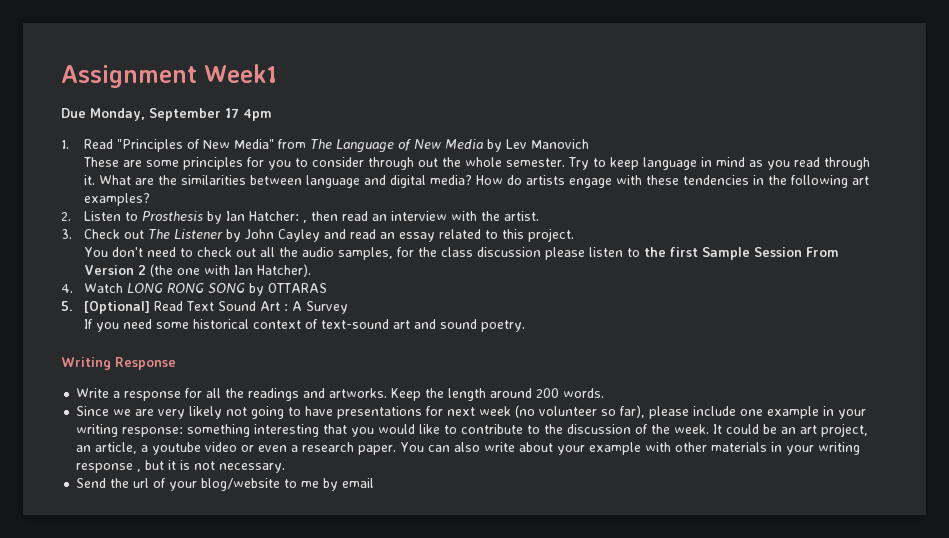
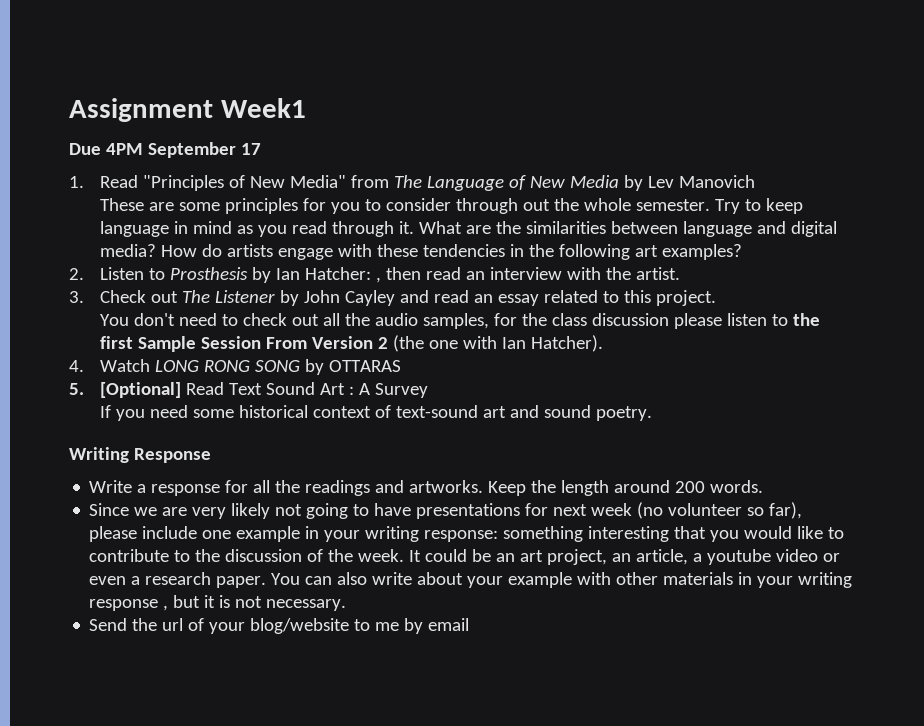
[90,108,145,121] Monday, -> [105,143,143,155] 4PM
[243,109,272,121] 4pm -> (261, 149) none

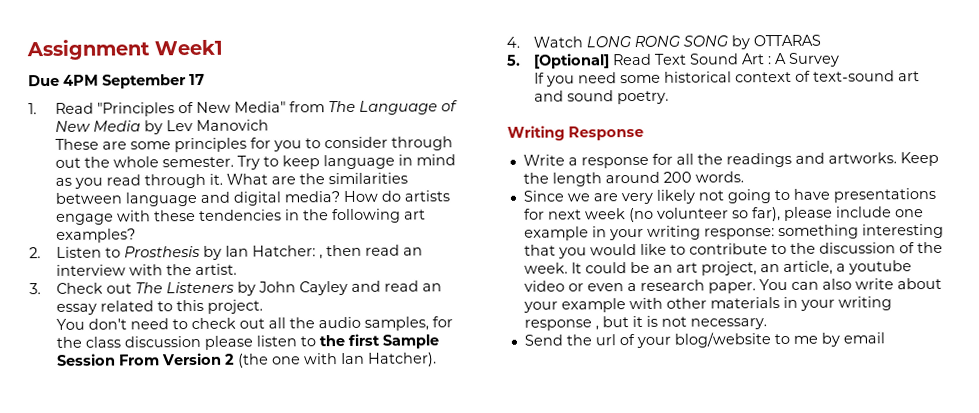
[214,290,275,303] Listener -> [165,281,234,294] Listeners

